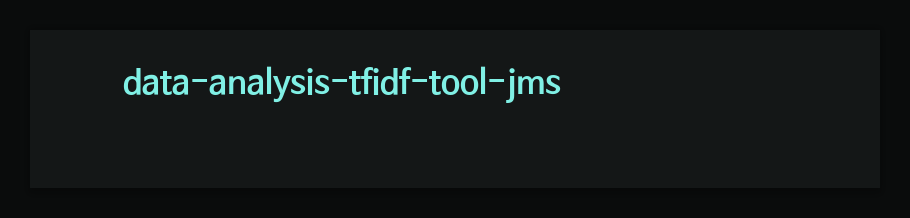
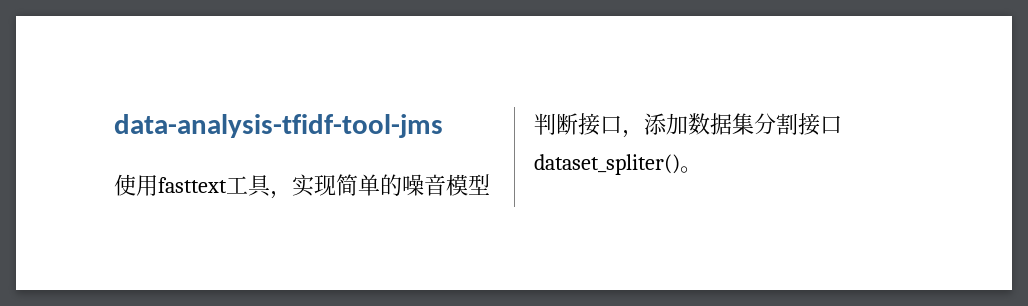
(561, 85) none -> [114,174,490,199] [534,113,842,138] [534,154,702,175] // 使用fasttext工具，实现简单的噪音模型判断接口，添加数据集分割接口dataset_spliter()。

